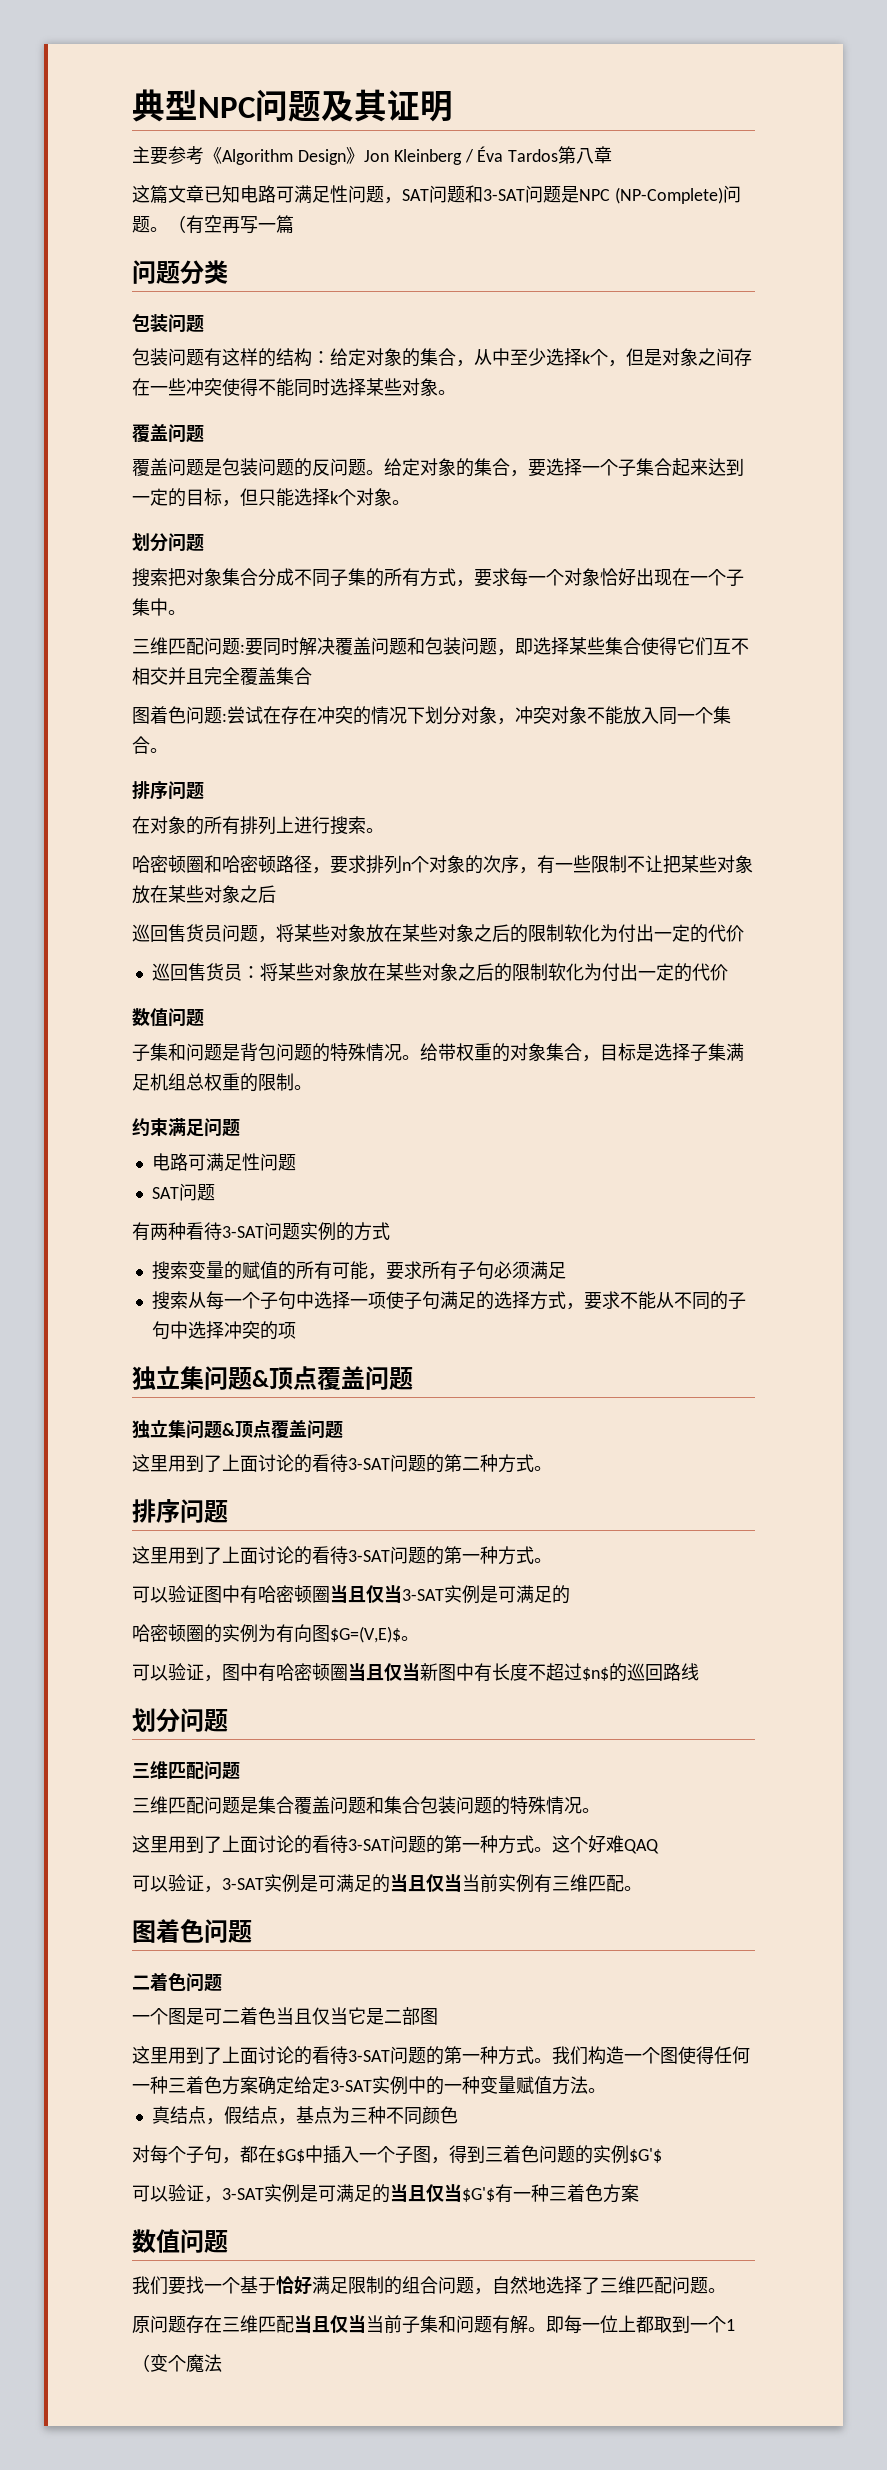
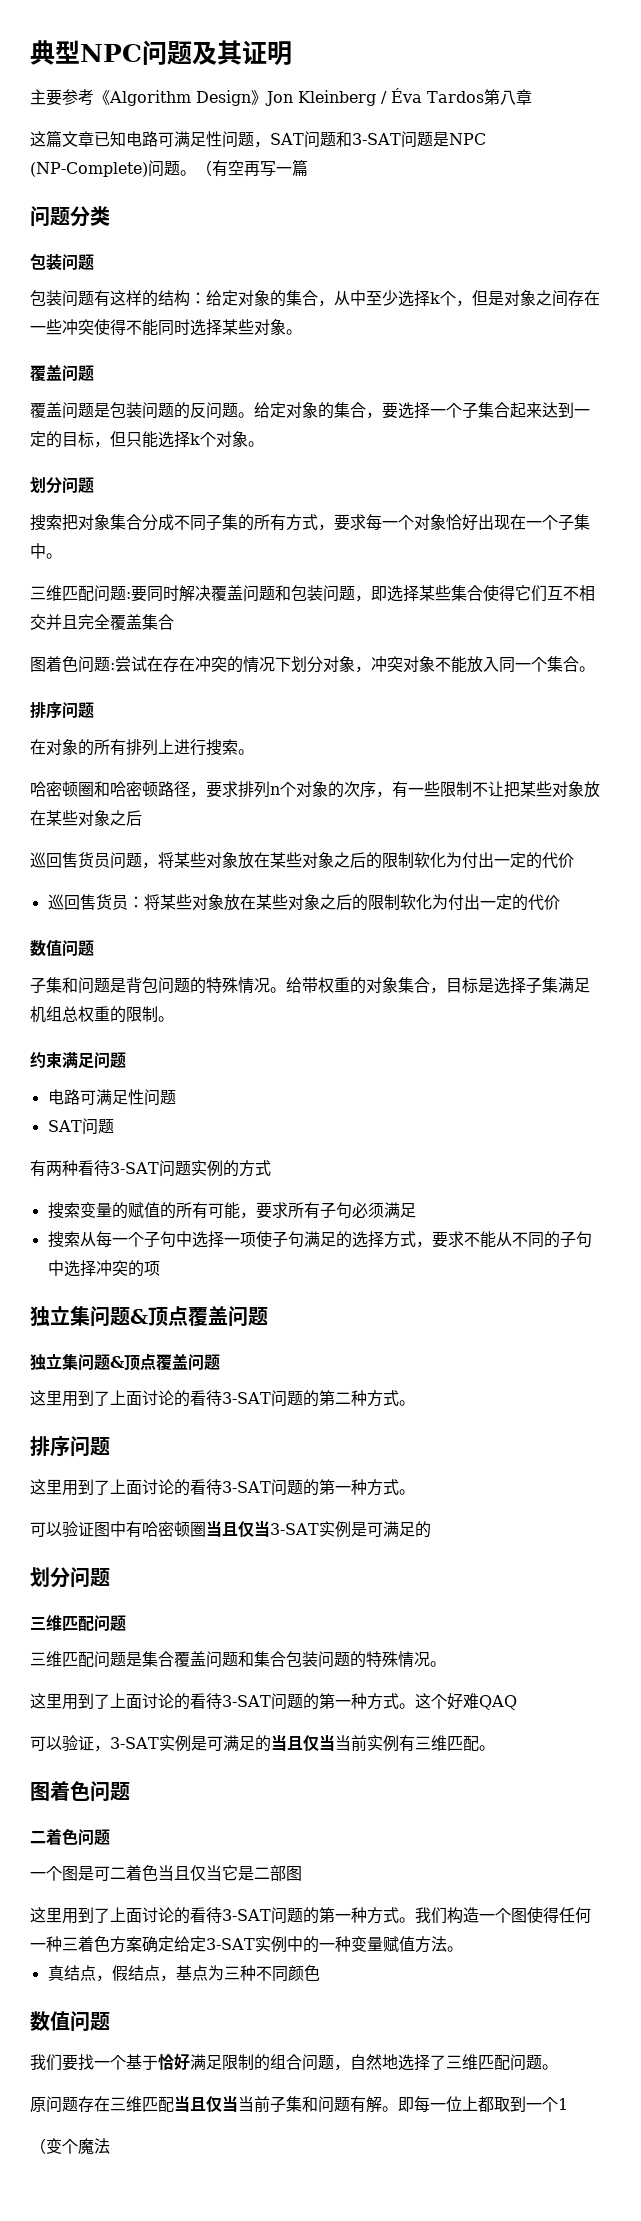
[132,1624,419,1643] [132,1663,699,1682] // 哈密顿圈的实例为有向图$G=(V,E)$。 // 可以验证，图中有哈密顿圈当且仅当新图中有长度不超过$n$的巡回路线 -> (431, 1529) none
[132,2145,662,2164] [132,2184,639,2203] // 对每个子句，都在$G$中插入一个子图，得到三着色问题的实例$G'$ // 可以验证，3-SAT实例是可满足的当且仅当$G'$有一种三着色方案 -> (320, 1973) none

